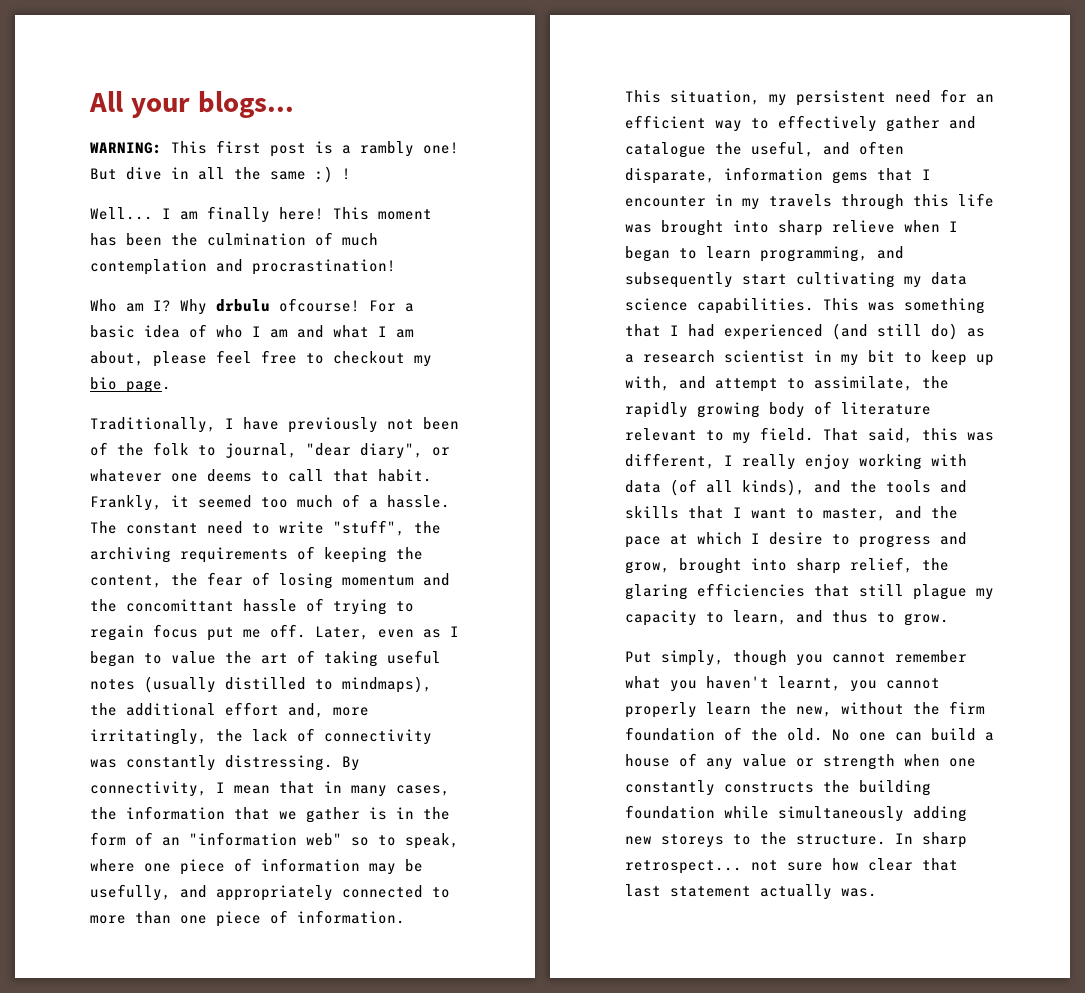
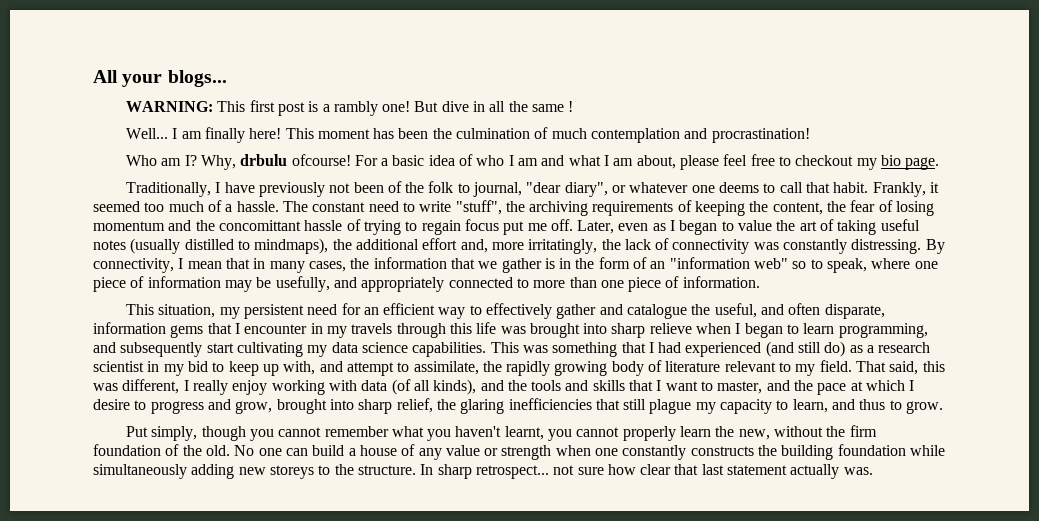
[315,166,333,183] :) -> (565, 108) none
[180,299,207,315] Why -> [200,155,236,170] Why,
[868,350,895,363] bit -> [187,361,208,372] bid
[697,583,805,597] efficiencies -> [508,398,592,410] inefficiencies

